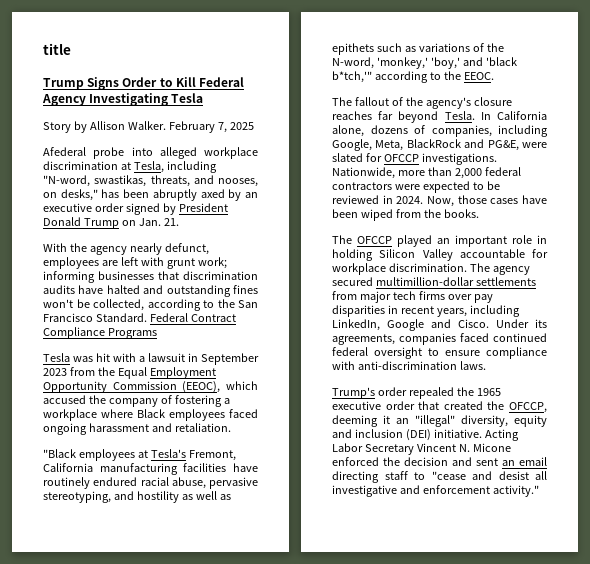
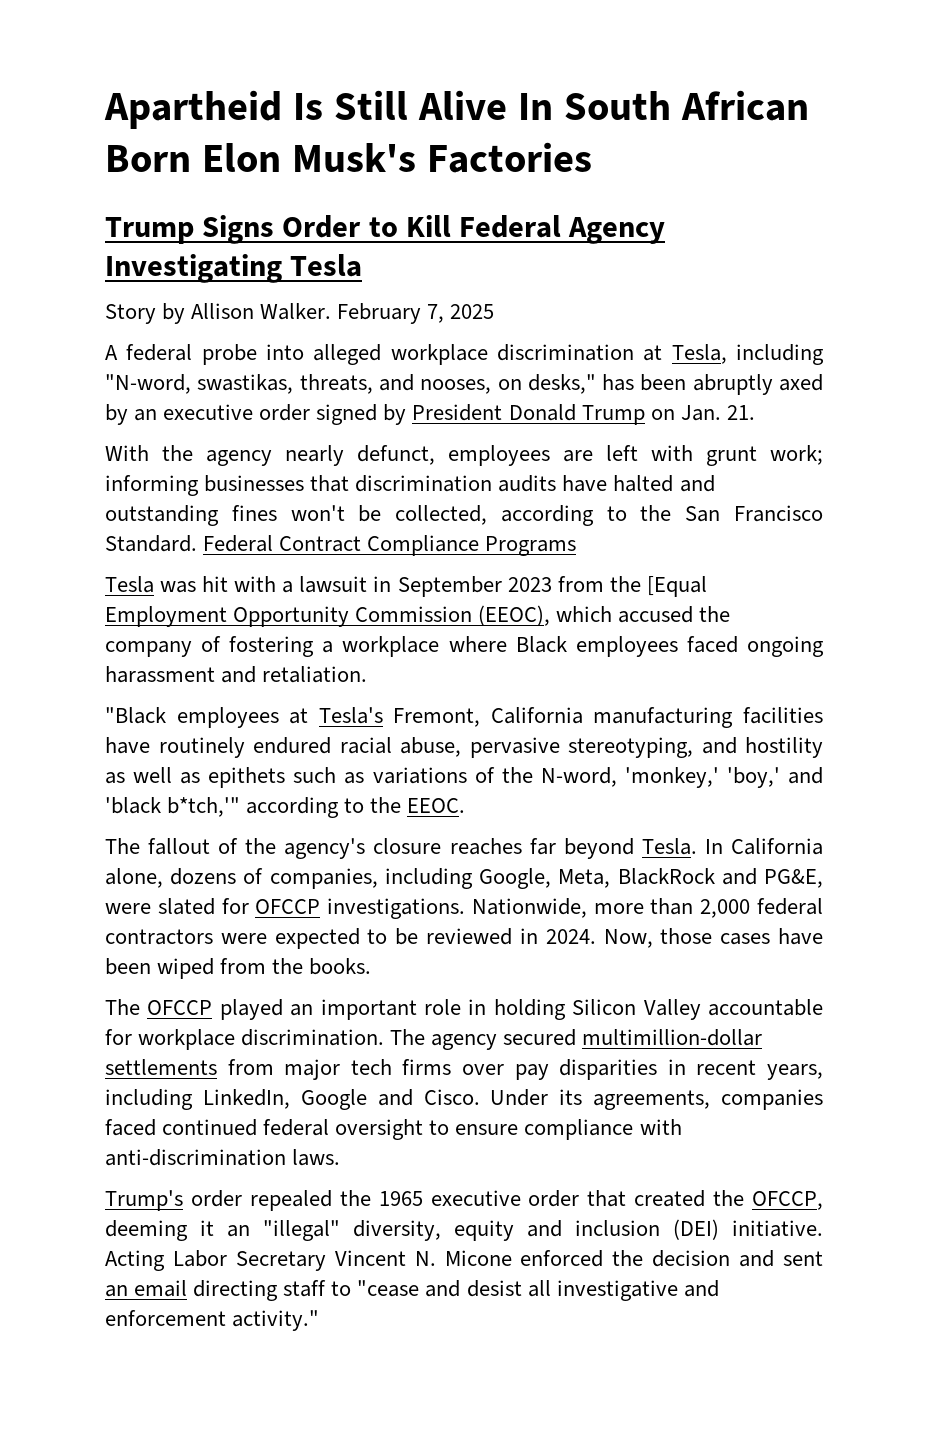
[43,43,71,55] title -> [104,90,809,129] [105,142,592,173] Apartheid Is Still Alive In South African Born Elon Musk's Factories
[43,147,86,156] Afederal -> [105,344,193,361] A federal
[117,367,147,379] Equal -> [646,576,707,597] [Equal

